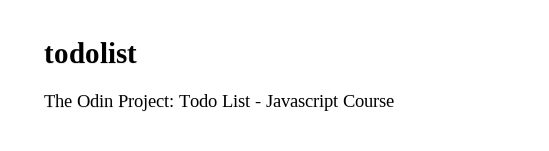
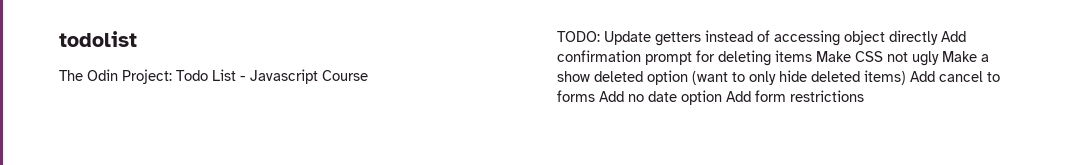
(395, 100) none -> [557,30,966,46] [557,50,989,66] [557,70,1000,85] [557,90,864,105] // TODO: Update getters instead of accessing object directly Add confirmation prompt for deleting items Make CSS not ugly Make a show deleted option (want to only hide deleted items) Add cancel to forms Add no date option Add form restrictions

